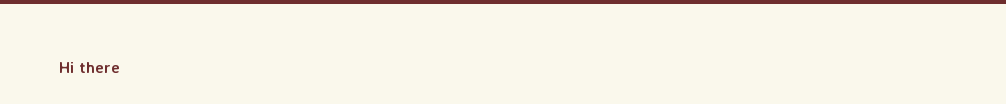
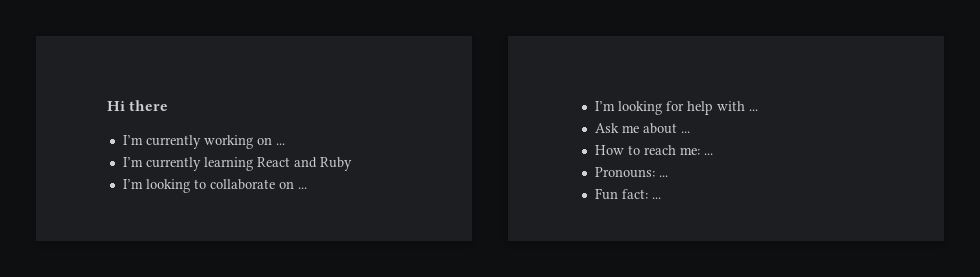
(120, 67) none -> [122,135,285,149] [122,157,352,171] [122,179,307,193] [594,101,758,115] [594,123,690,134] [594,145,713,155] [594,167,668,178] [594,188,661,200] // I’m currently working on ... // I’m currently learning React and Ruby // I’m looking to collaborate on ... // I’m looking for help with ... // Ask me about ... // How to reach me: ... // Pronouns: ... // Fun fact: ...

